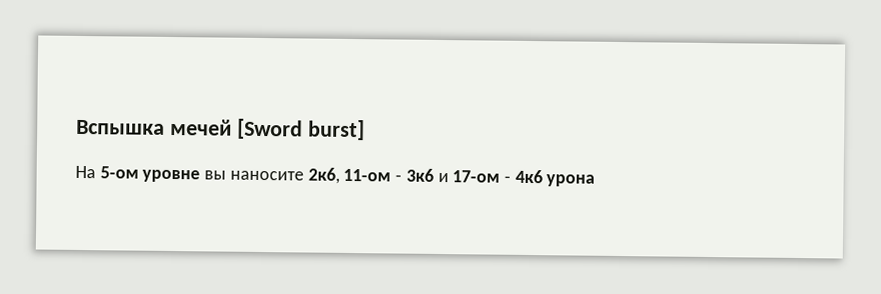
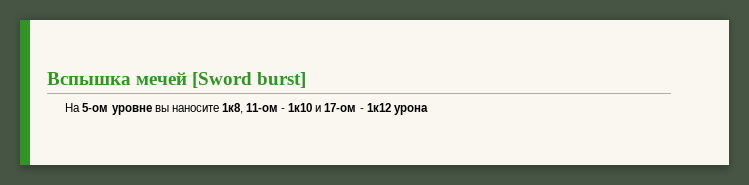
[307,167,340,184] 2к6, -> [221,103,243,114] 1к8,
[405,168,434,182] 3к6 -> [288,103,313,112] 1к10
[514,169,543,184] 4к6 -> [366,103,391,112] 1к12

